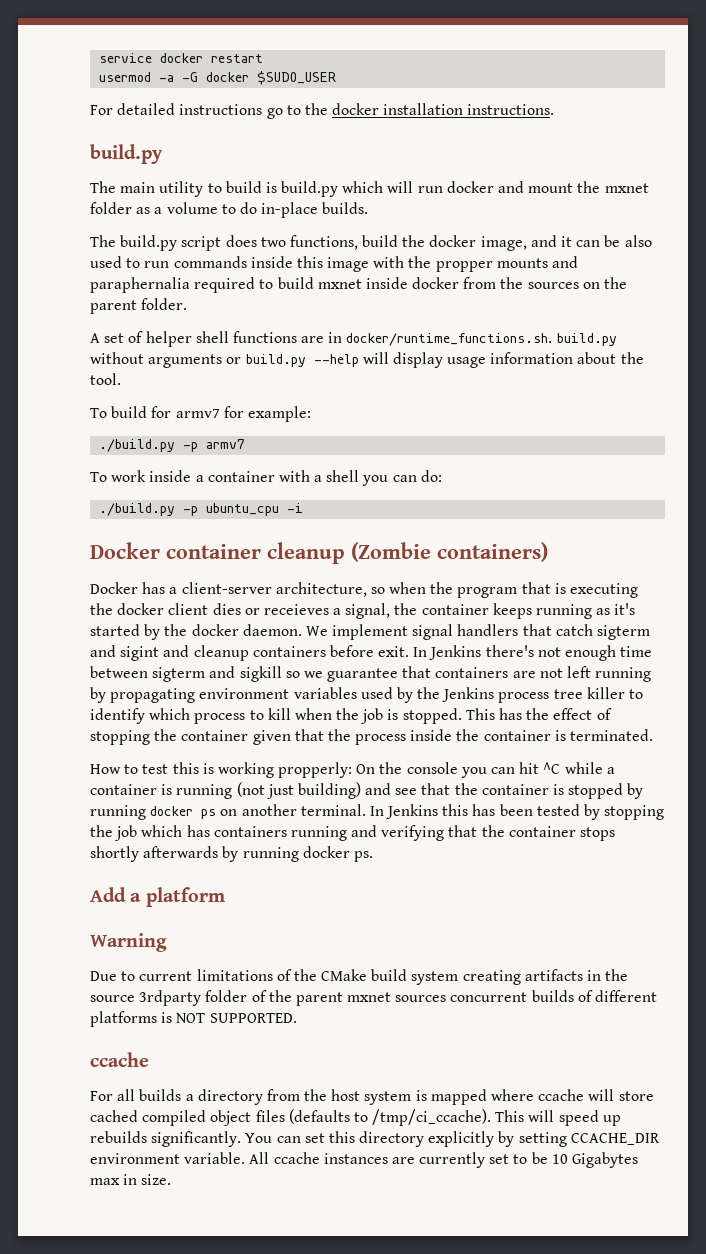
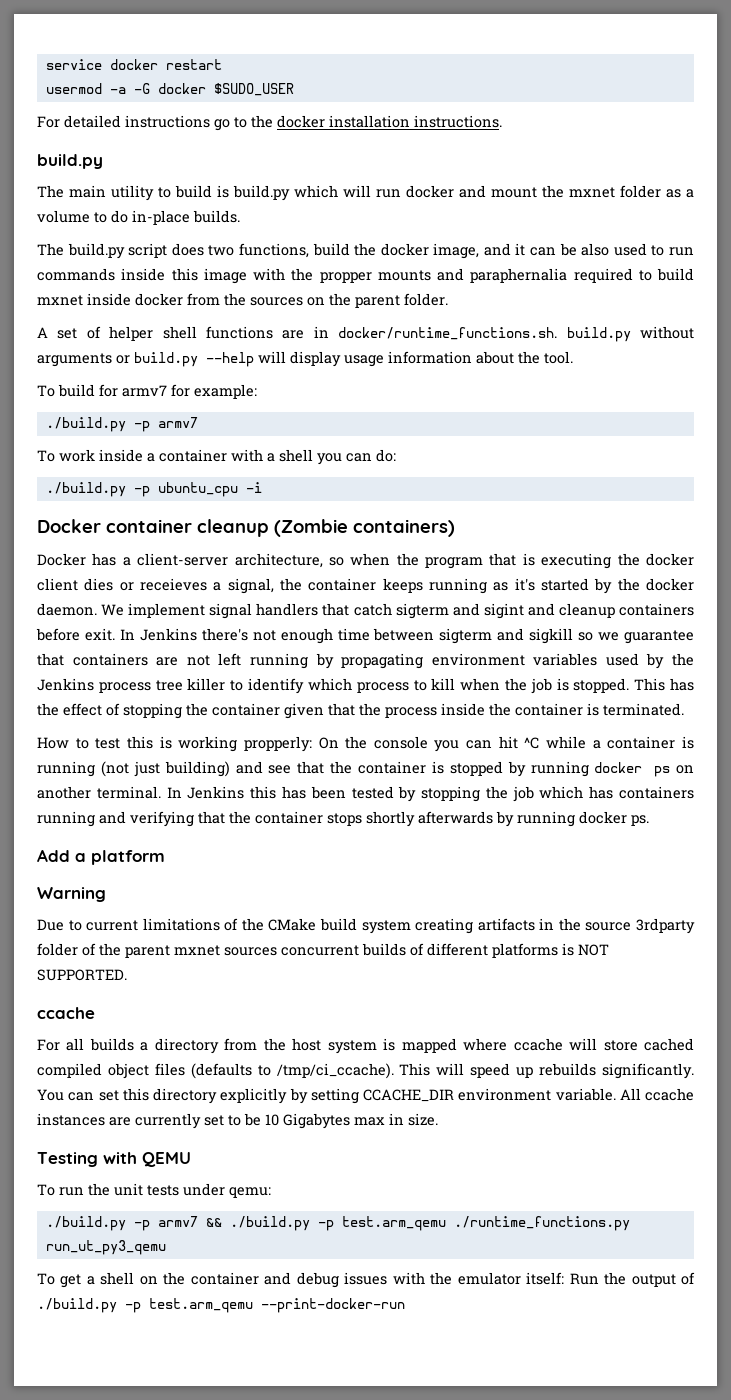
(172, 1179) none -> [37,1152,191,1167] [37,1183,271,1198] [45,1216,630,1231] [45,1240,166,1255] [37,1272,696,1288] [37,1298,405,1313] // Testing with QEMU // To run the unit tests under qemu: // ./build.py -p armv7 && ./build.py -p test.arm_qemu ./runtime_functions.py run_ut_py3_qemu // To get a shell on the container and debug issues with the emulator itself: Run the output of ./build.py -p test.arm_qemu --print-docker-run

